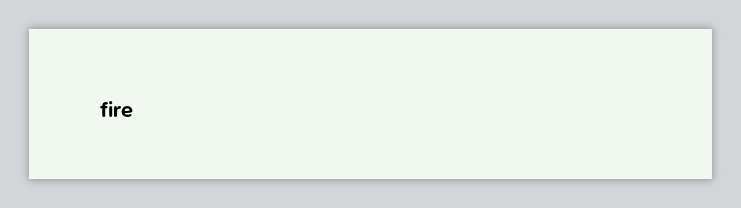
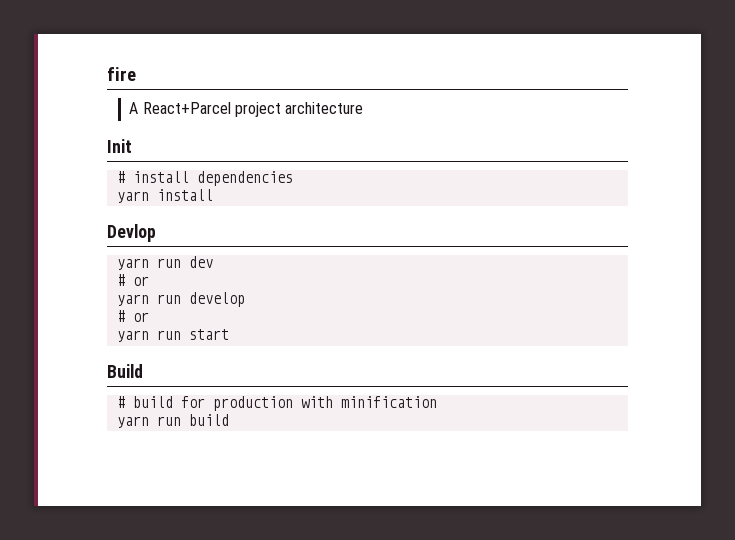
(133, 109) none -> [129,102,364,117] [107,139,132,153] [116,171,293,186] [116,189,213,203] [107,224,156,242] [116,256,213,270] [116,274,149,286] [116,292,245,307] [116,310,149,322] [116,329,229,342] [107,364,143,378] [116,396,437,411] [116,414,229,428] // A React+Parcel project architecture // Init // # install dependencies // yarn install // Devlop // yarn run dev // # or // yarn run develop // # or // yarn run start // Build // # build for production with minification // yarn run build

